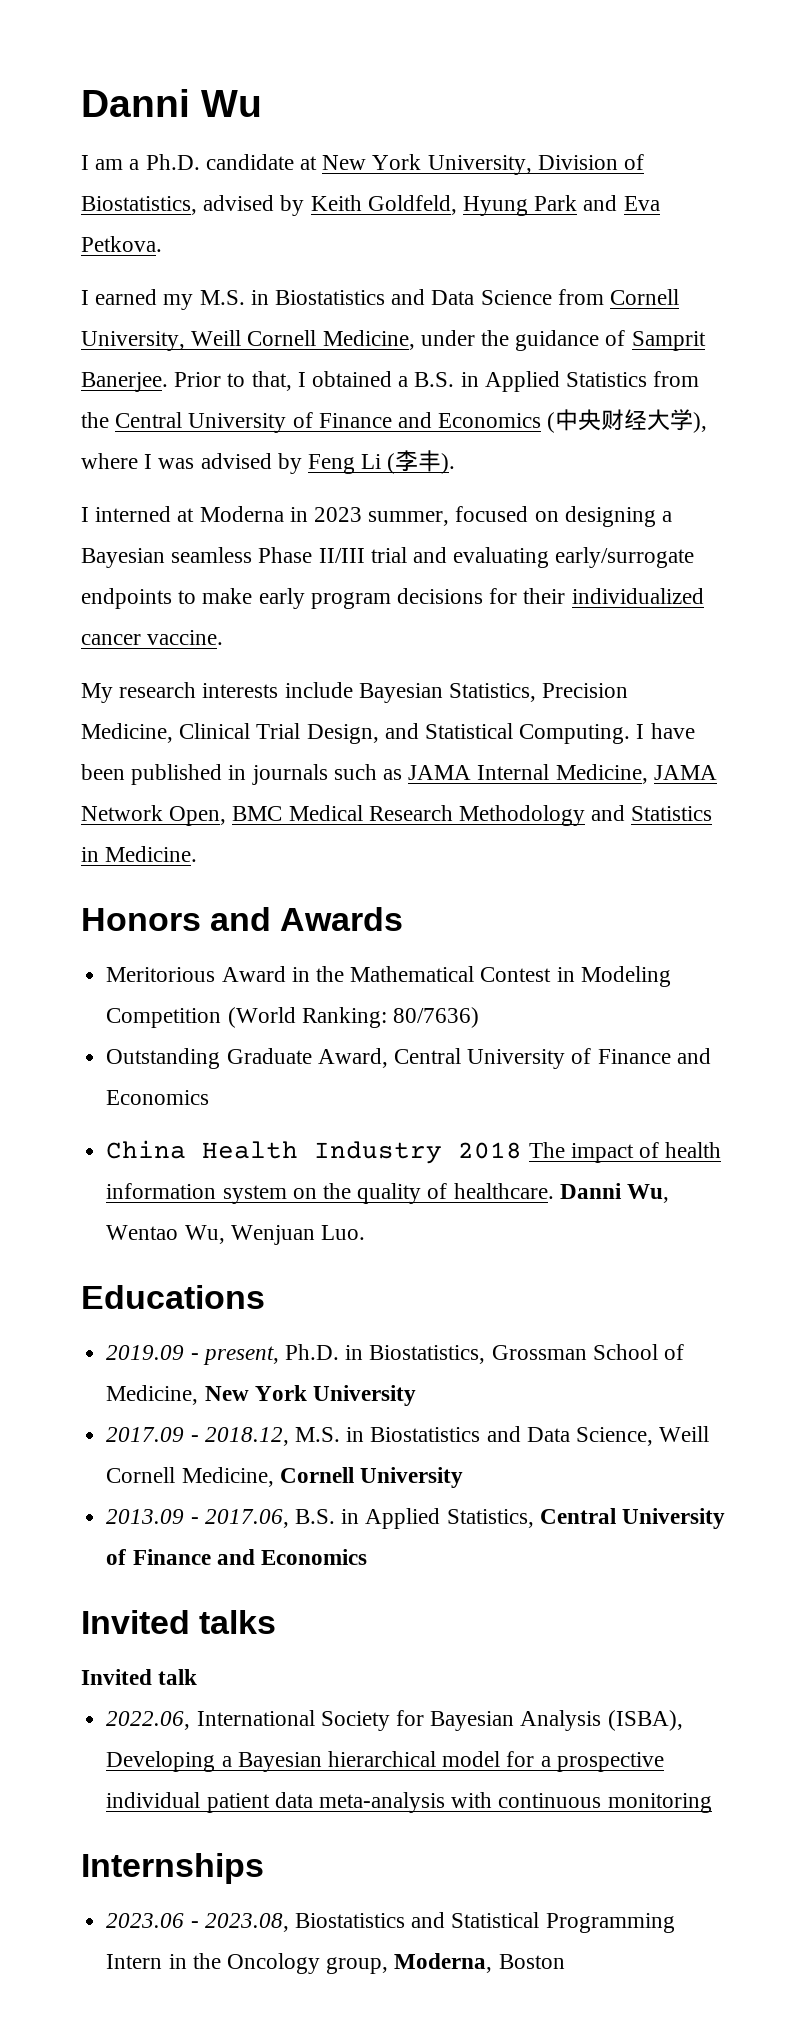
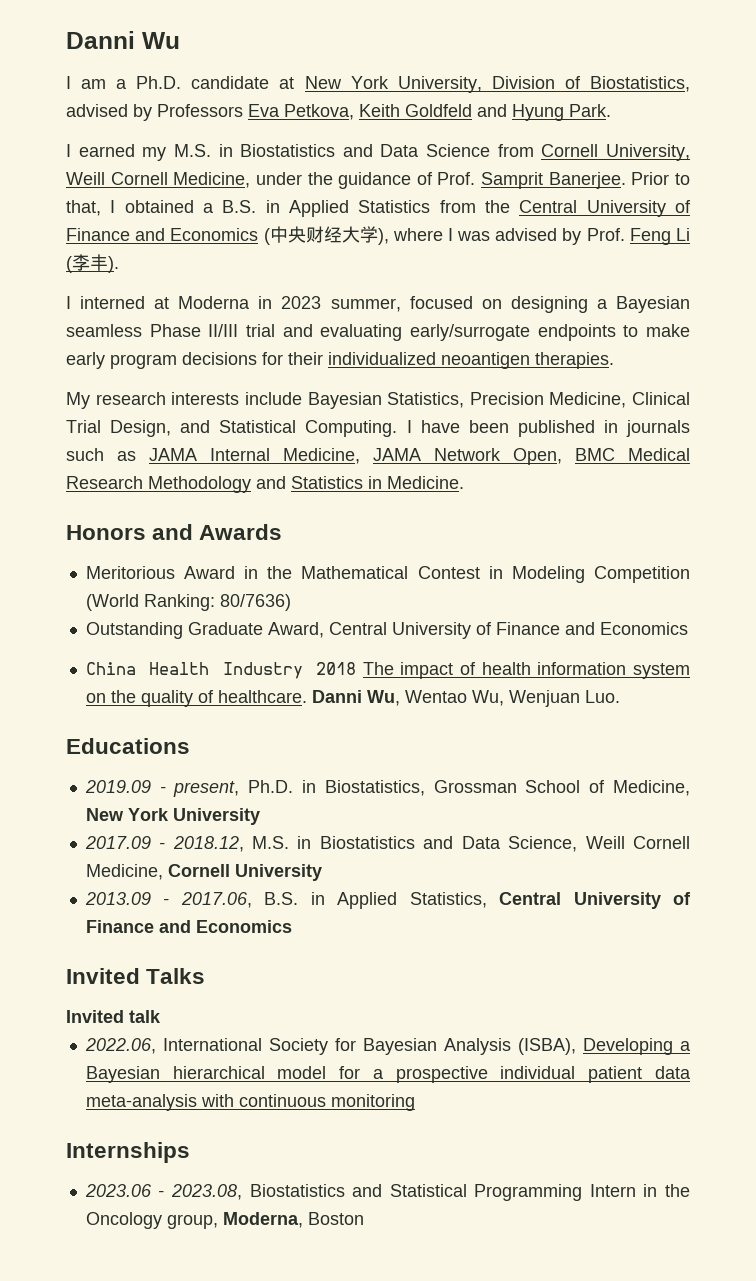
[310,195,660,216] [81,236,162,252] Keith Goldfeld, Hyung Park and Eva Petkova. -> [157,104,611,121] Professors Eva Petkova, Keith Goldfeld and Hyung Park.
(626, 338) none -> [437,172,476,185] Prof.
(302, 463) none -> [586,228,625,241] Prof.
[81,630,224,645] cancer vaccine. -> [441,352,614,369] neoantigen therapies.
[199,1610,277,1634] talks -> [146,968,206,984] Talks

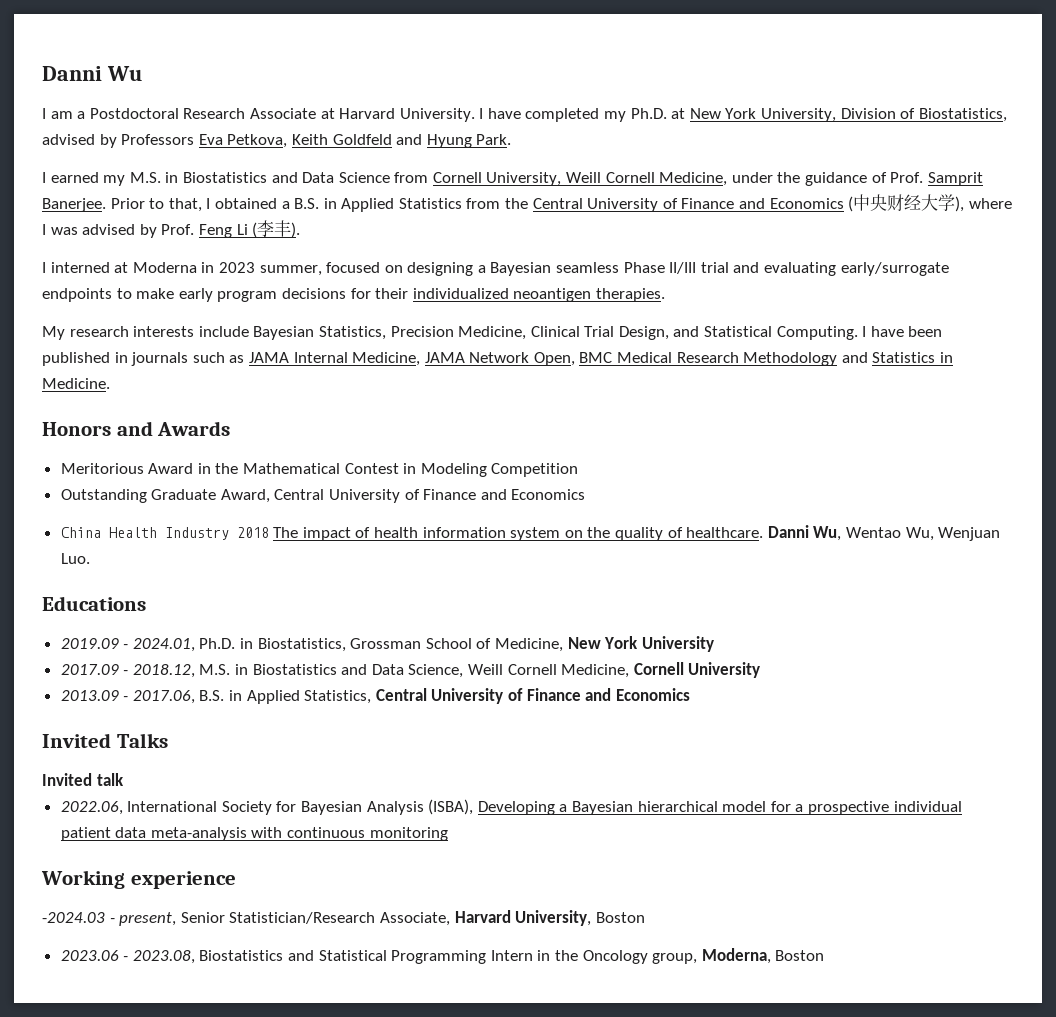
[136,76,270,89] Ph.D. candidate -> [89,108,667,122] Postdoctoral Research Associate at Harvard University. I have completed my Ph.D.
[85,594,291,611] (World Ranking: 80/7636) -> (579, 470) none
[173,781,240,797] present, -> [132,638,195,652] 2024.01,
[66,1142,190,1163] Internships -> [41,870,236,889] [42,910,645,926] Working experience // -2024.03 - present, Senior Statistician/Research Associate, Harvard University, Boston

